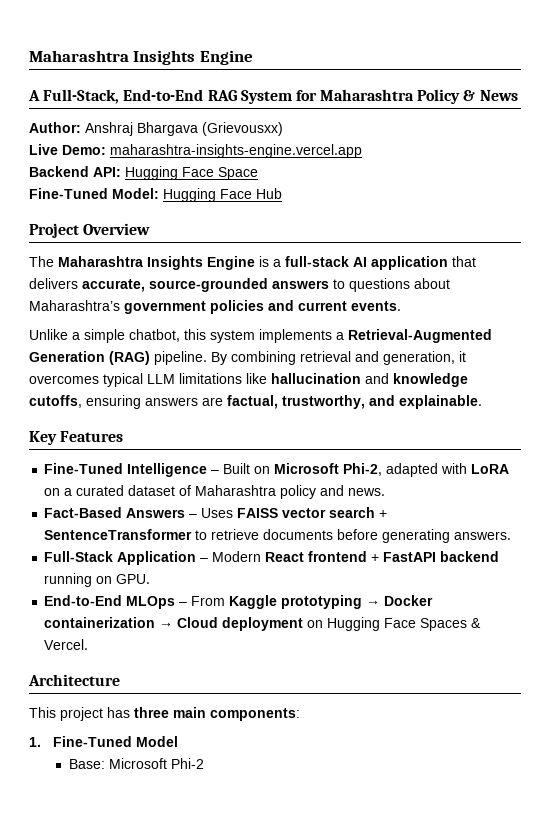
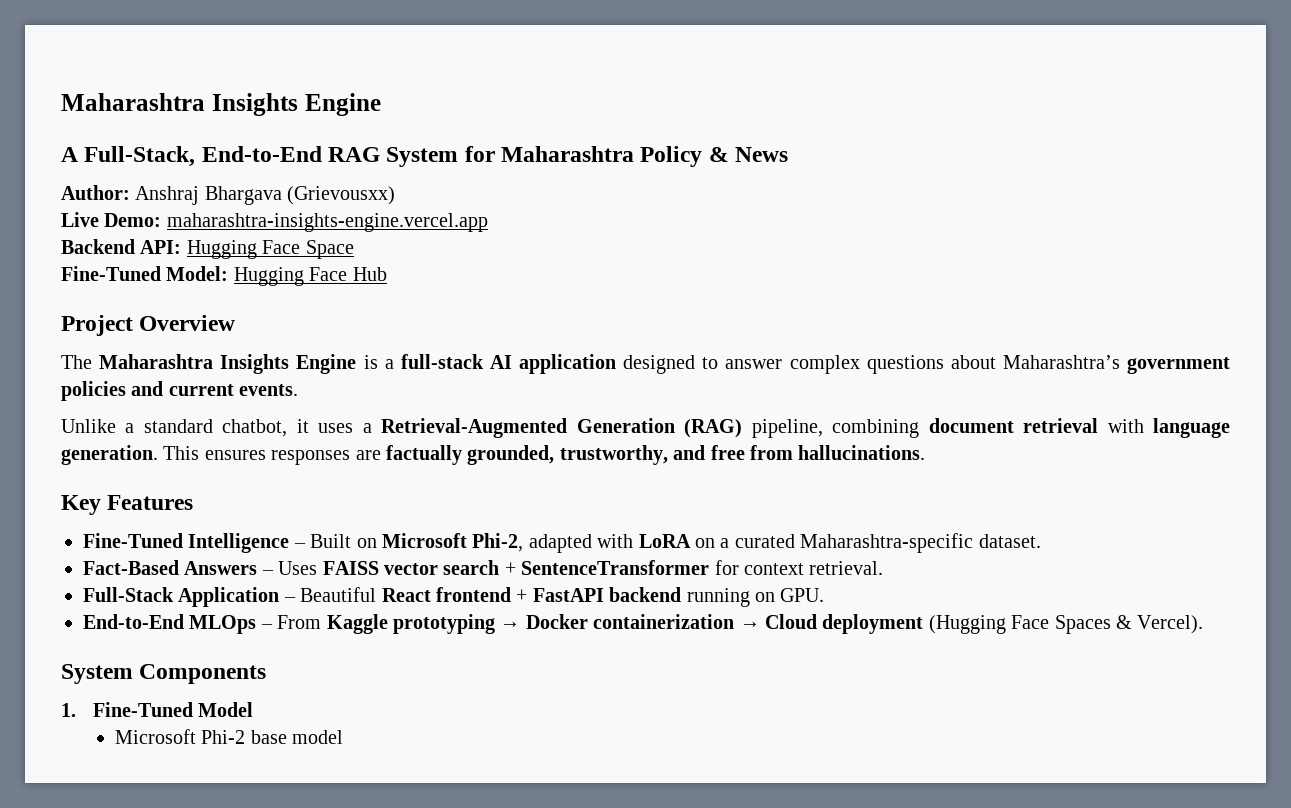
[452,256,476,267] [29,278,345,292] that delivers accurate, source-grounded answers to -> [623,355,860,374] designed to answer complex
[84,329,492,343] [29,351,466,365] [29,373,468,387] [29,395,482,409] simple chatbot, this system implements a Retrieval-Augmented Generation (RAG) pipeline. By combining retrieval and generation, it overcomes typical LLM limitations like hallucination and knowledge cutoffs, ensuring answers are factual, trustworthy, and explainable. -> [143,418,1230,438] [61,445,926,465] standard chatbot, it uses a Retrieval-Augmented Generation (RAG) pipeline, combining document retrieval with language generation. This ensures responses are factually grounded, trustworthy, and free from hallucinations.
[128,485,386,499] dataset of Maharashtra policy and news. -> [800,533,1041,553] Maharashtra-specific dataset.
[195,529,512,543] to retrieve documents before generating answers. -> [714,560,884,575] for context retrieval.
[212,551,262,562] Modern -> [300,587,377,602] Beautiful
[307,617,381,631] on Hugging -> [928,615,1006,634] (Hugging
[44,639,89,650] [28,674,120,686] [29,707,300,721] Vercel. // Architecture // This project has three main components: -> [1137,615,1204,634] [61,664,267,684] Vercel). // System Components
[68,759,105,769] Base: -> (254, 709) none
(204, 763) none -> [250,730,344,744] base model

